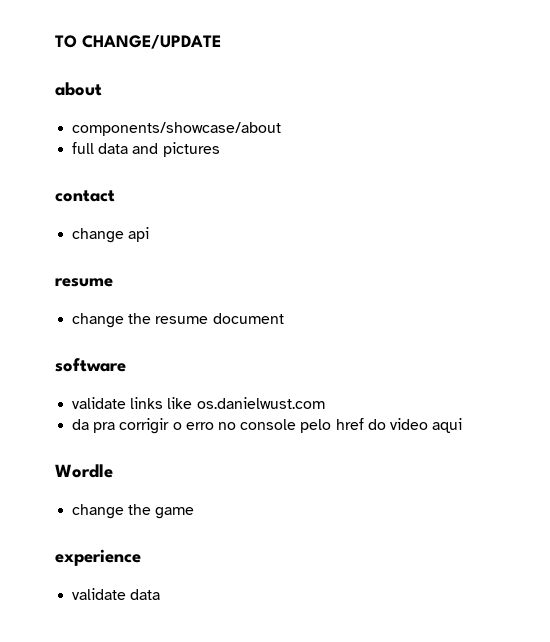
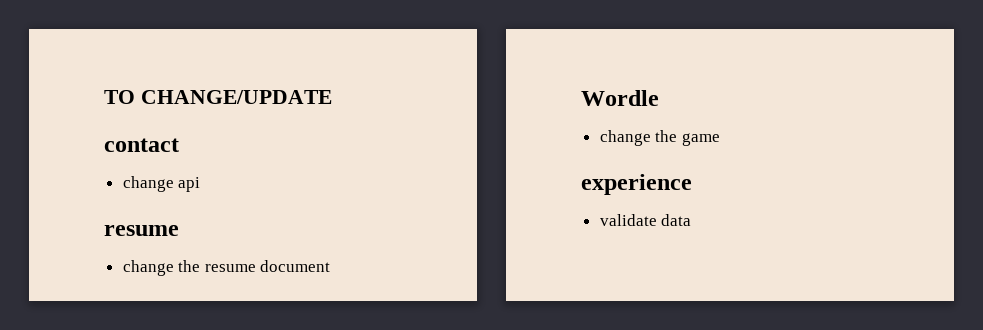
[55,82,102,96] [72,122,282,136] [72,142,220,157] // about // components/showcase/about // full data and pictures -> (332, 97) none
[55,358,126,372] [72,397,325,409] [72,418,463,434] // software // validate links like os.danielwust.com // da pra corrigir o erro no console pelo href do video aqui -> (331, 266) none

